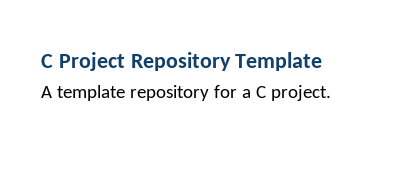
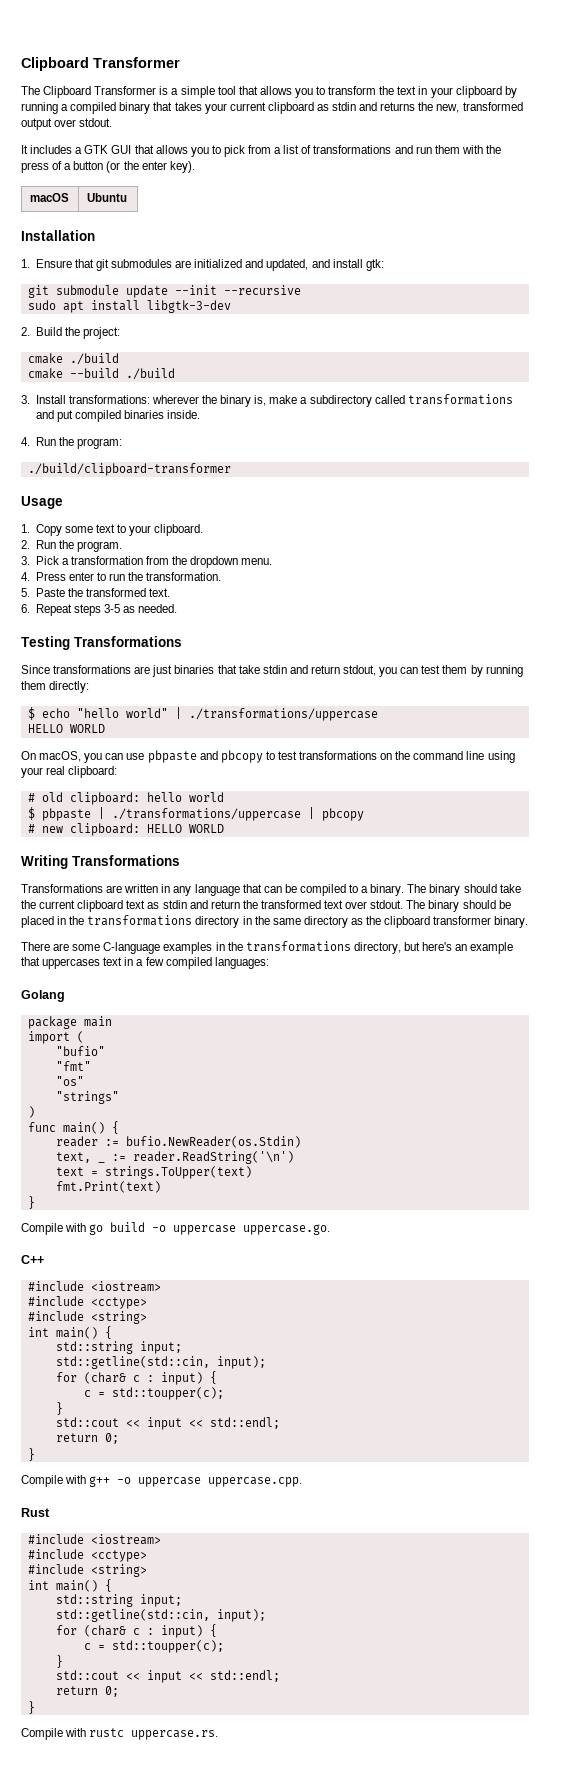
[41,52,323,71] [41,85,331,101] C Project Repository Template // A template repository for a C project. -> [21,57,180,71] [21,86,517,98] [21,102,523,114] [21,118,113,130] [21,145,501,157] [21,161,195,173] [29,193,69,202] [86,193,127,202] [21,230,95,241] [21,259,384,271] [27,285,301,298] [27,300,231,313] [21,327,120,339] [27,353,119,365] [27,368,175,380] [21,394,513,407] [35,410,201,422] [21,437,122,449] [27,463,231,476] [21,496,63,509] [21,524,204,536] [21,540,122,552] [21,556,273,568] [21,572,222,581] [21,588,171,597] [21,604,178,616] [21,636,182,650] [21,665,523,677] [21,681,90,693] [27,707,378,721] [27,724,105,733] [21,750,515,763] [21,766,118,778] [27,792,224,805] [27,807,364,821] [27,823,224,836] [21,855,180,869] [21,884,521,896] [21,900,511,912] [21,915,529,928] [21,941,514,954] [21,957,269,969] [21,990,65,1002] [27,1016,112,1029] [27,1031,84,1044] [55,1046,105,1056] [55,1061,91,1071] [55,1076,84,1086] [55,1091,119,1104] [27,1106,35,1118] [27,1121,119,1134] [55,1136,301,1148] [55,1152,105,1163] [111,1151,294,1164] [55,1166,252,1179] [55,1181,161,1193] [27,1196,35,1209] [21,1222,331,1235] [21,1255,44,1264] [27,1281,161,1292] [27,1296,147,1309] [27,1311,147,1324] [27,1326,112,1339] [55,1341,182,1354] [55,1356,266,1369] [55,1371,217,1385] [83,1387,224,1400] [55,1402,63,1415] [55,1417,280,1430] [55,1433,119,1444] [27,1448,35,1461] [21,1475,303,1487] [21,1508,50,1517] [27,1534,161,1545] [27,1549,147,1562] [27,1564,147,1577] [27,1579,112,1592] [55,1594,182,1607] [55,1609,266,1622] [55,1624,217,1638] [83,1640,224,1653] [55,1655,63,1668] [55,1670,280,1683] [55,1686,119,1697] [27,1701,35,1714] [21,1728,219,1740] Clipboard Transformer // The Clipboard Transformer is a simple tool that allows you to transform the text in your clipboard by running a compiled binary that takes your current clipboard as stdin and returns the new, transformed output over stdout. // It includes a GTK GUI that allows you to pick from a list of transformations and run them with the press of a button (or the enter key). // macOS | Ubuntu // Installation // 1. Ensure that git submodules are initialized and updated, and install gtk: // git submodule update --init --recursive // sudo apt install libgtk-3-dev // 2. Build the project: // cmake ./build // cmake --build ./build // 3. Install transformations: wherever the binary is, make a subdirectory called transformations and put compiled binaries inside. // 4. Run the program: // ./build/clipboard-transformer // Usage // 1. Copy some text to your clipboard. // 2. Run the program. // 3. Pick a transformation from the dropdown menu. // 4. Press enter to run the transformation. // 5. Paste the transformed text. // 6. Repeat steps 3-5 as needed. // Testing Transformations // Since transformations are just binaries that take stdin and return stdout, you can test them by running them directly: // $ echo "hello world" | ./transformations/uppercase // HELLO WORLD // On macOS, you can use pbpaste and pbcopy to test transformations on the command line using your real clipboard: // # old clipboard: hello world // $ pbpaste | ./transformations/uppercase | pbcopy // # new clipboard: HELLO WORLD // Writing Transformations // Transformations are written in any language that can be compiled to a binary. The binary should take the current clipboard text as stdin and return the transformed text over stdout. The binary should be placed in the transformations directory in the same directory as the clipboard transformer binary. // There are some C-language examples in the transformations directory, but here's an example that uppercases text in a few compiled languages: // Golang // package main // import ( // "bufio" // "fmt" // "os" // "strings" // ) // func main() { // reader := bufio.NewReader(os.Stdin) // text, _ := reader.ReadString('\n') // text = strings.ToUpper(text) // fmt.Print(text) // } // Compile with go build -o uppercase uppercase.go. // C++ // #include <iostream> // #include <cctype> // #include <string> // int main() { // std::string input; // std::getline(std::cin, input); // for (char& c : input) { // c = std::toupper(c); // } // std::cout << input << std::endl; // return 0; // } // Compile with g++ -o uppercase uppercase.cpp. // Rust // #include <iostream> // #include <cctype> // #include <string> // int main() { // std::string input; // std::getline(std::cin, input); // for (char& c : input) { // c = std::toupper(c); // } // std::cout << input << std::endl; // return 0; // } // Compile with rustc uppercase.rs.

